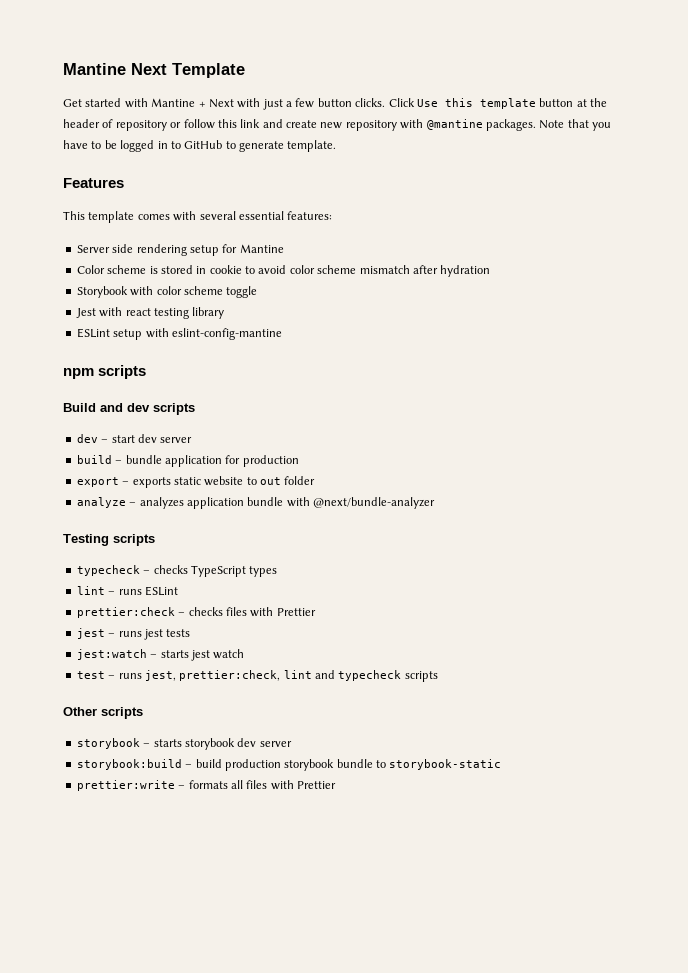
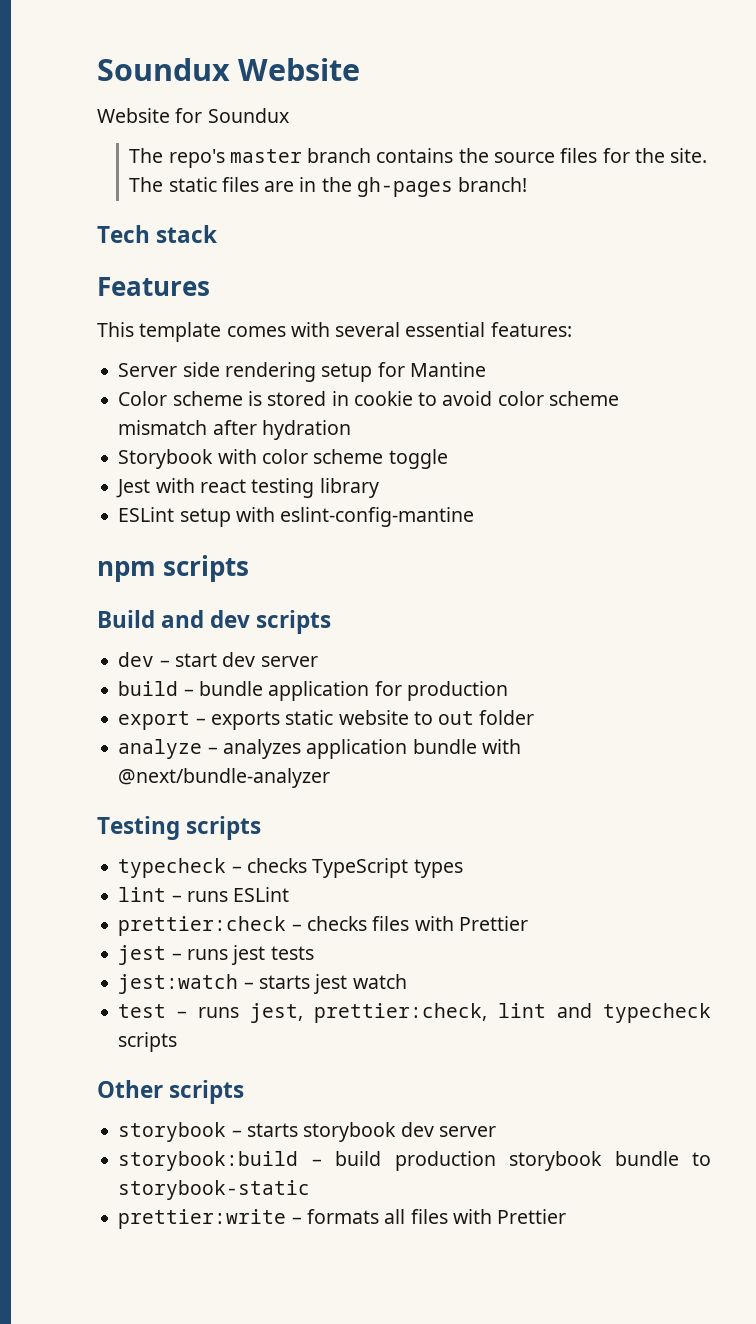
[63,63,245,78] [63,98,607,110] [63,119,611,131] [63,140,337,152] Mantine Next Template // Get started with Mantine + Next with just a few button clicks. Click Use this template button at the header of repository or follow this link and create new repository with @mantine packages. Note that you have to be logged in to GitHub to generate template. -> [97,58,361,81] [97,108,289,123] [129,148,708,168] [129,177,528,197] [97,225,218,243] Soundux Website // Website for Soundux // The repo's master branch contains the source files for the site. The static files are in the gh-pages branch! // Tech stack

